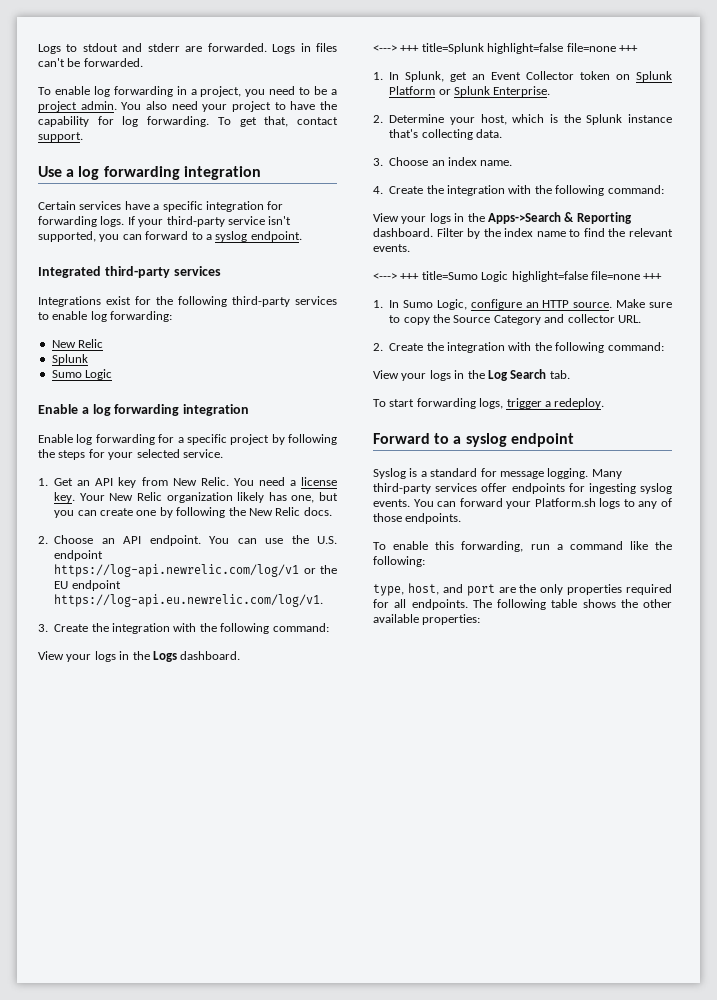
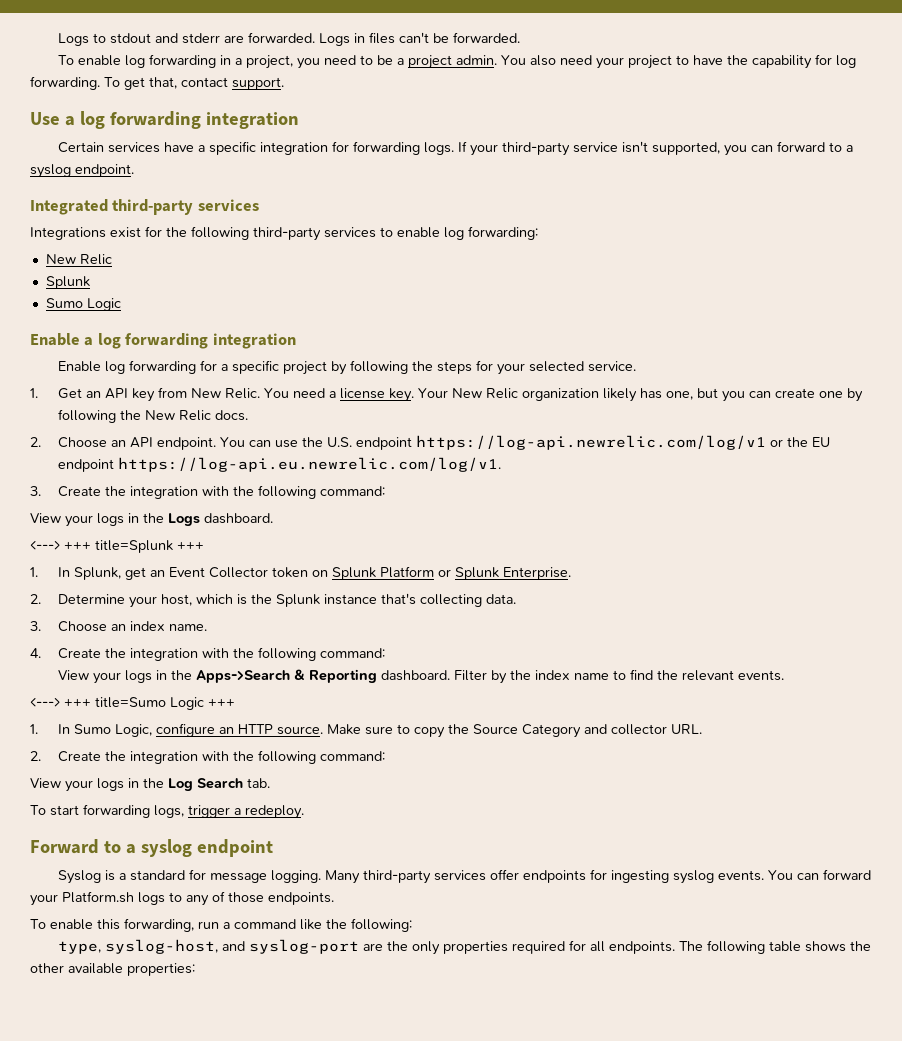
[487,43,616,54] highlight=false file=none -> (173, 546) none
[511,271,640,282] highlight=false file=none -> (204, 703) none
[407,583,495,596] host, and port -> [104,939,359,954] syslog-host, and syslog-port

